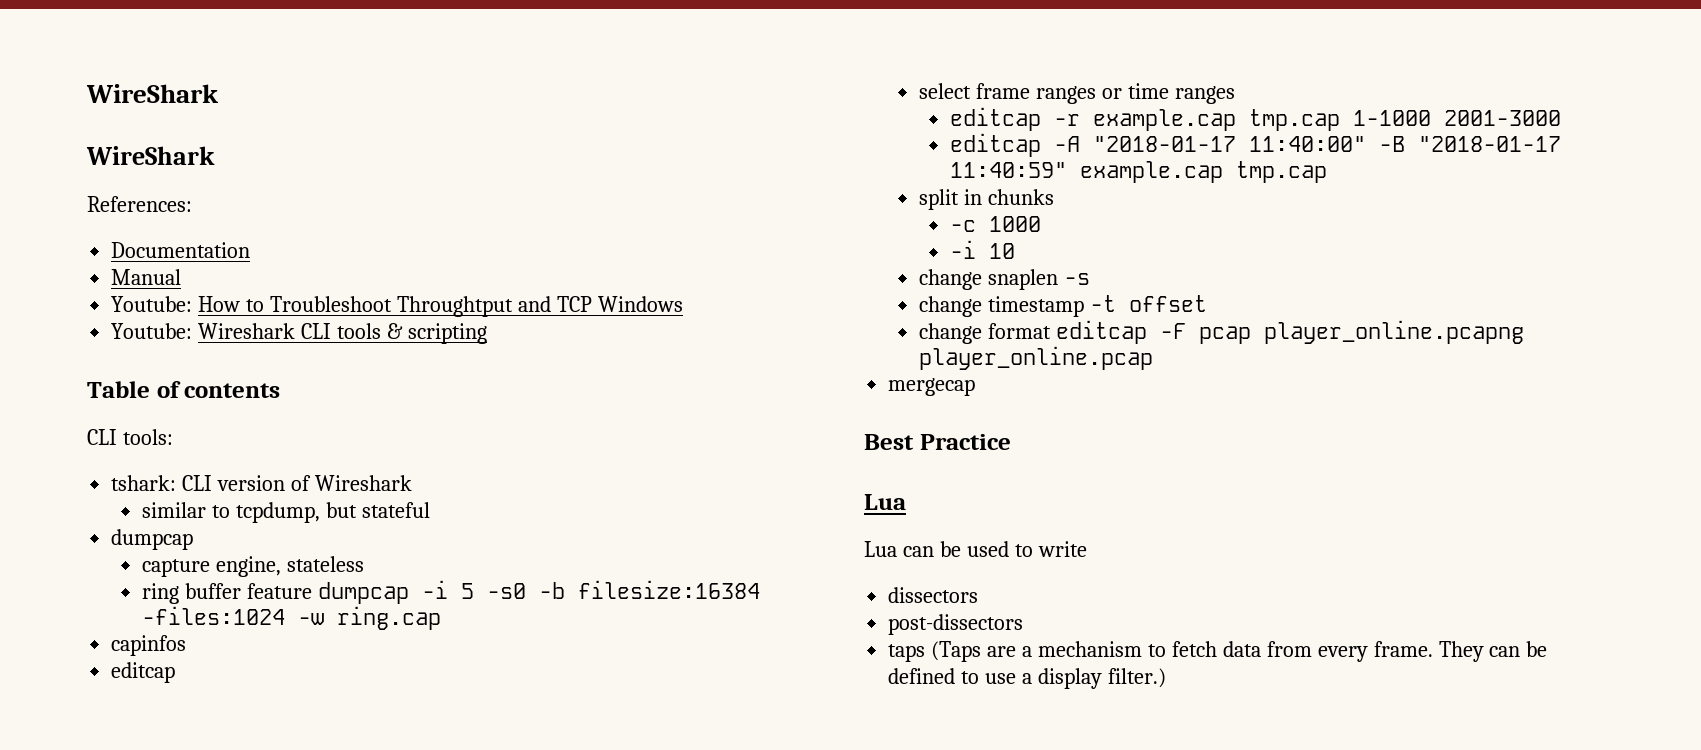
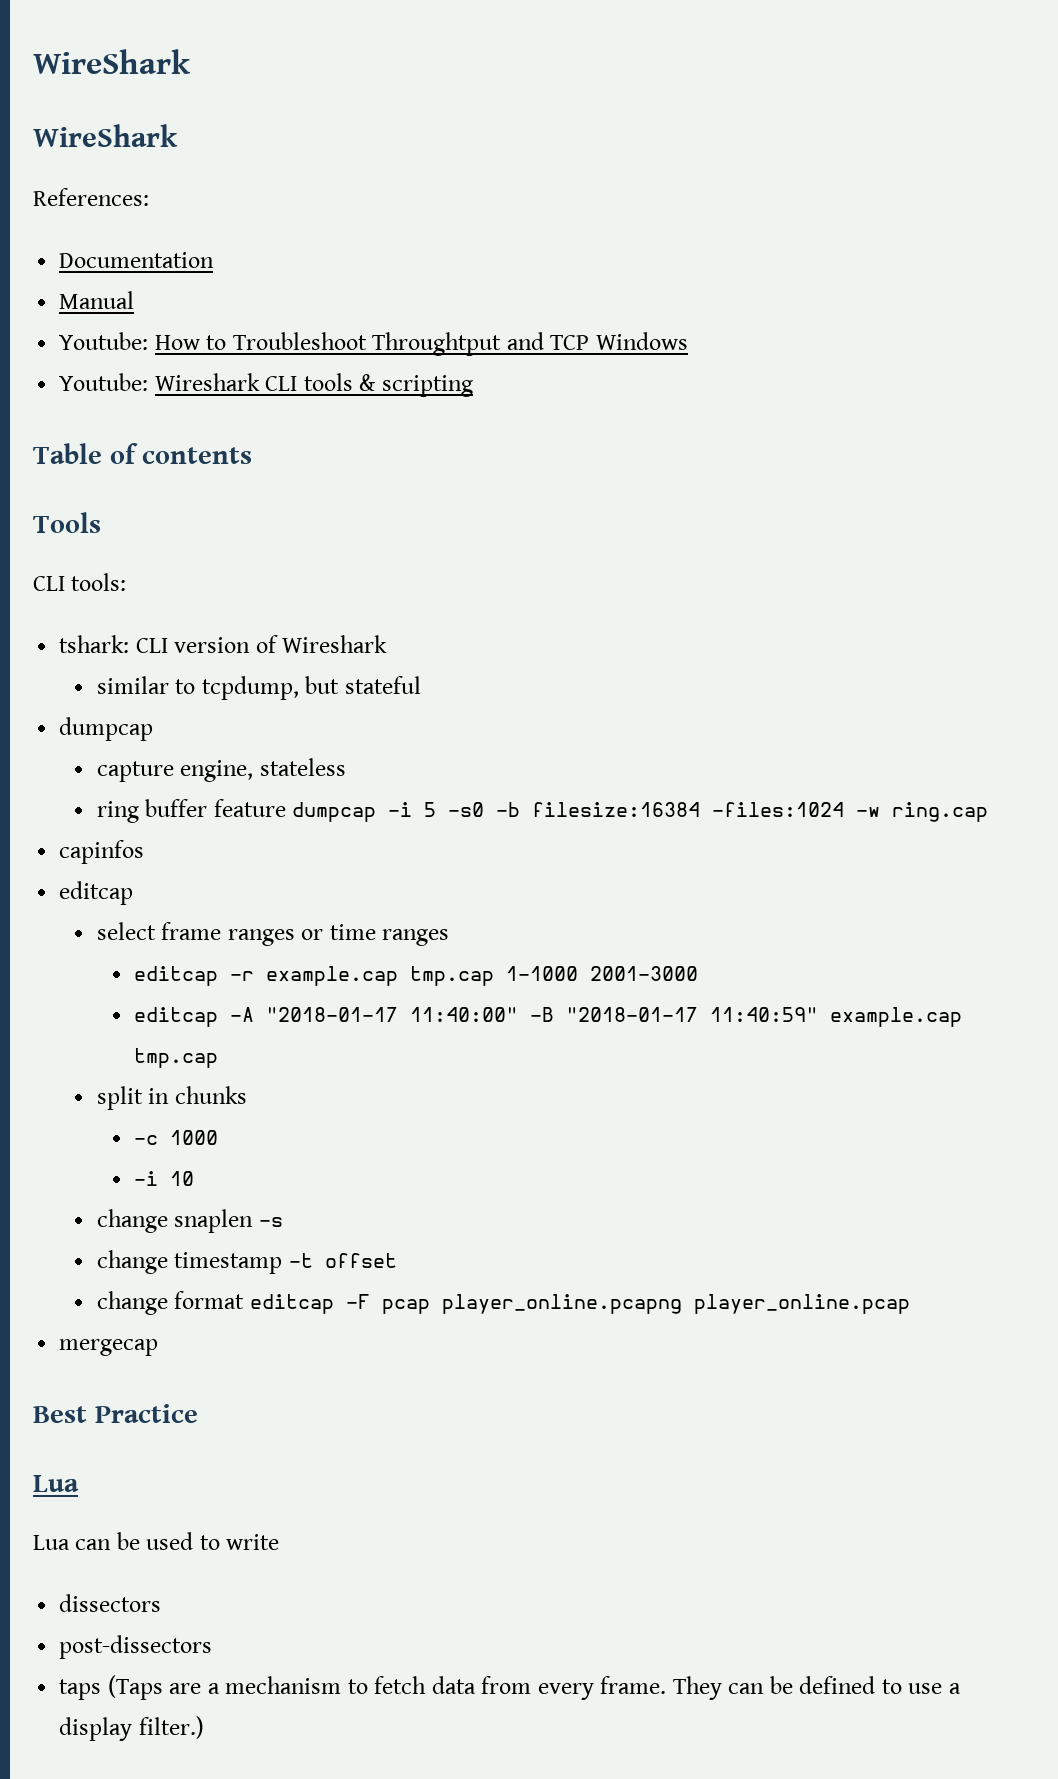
(281, 390) none -> [33,512,101,533] // Tools

